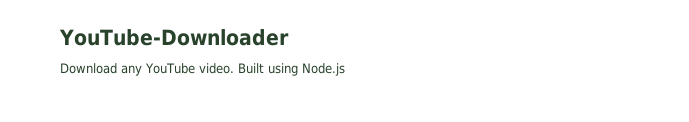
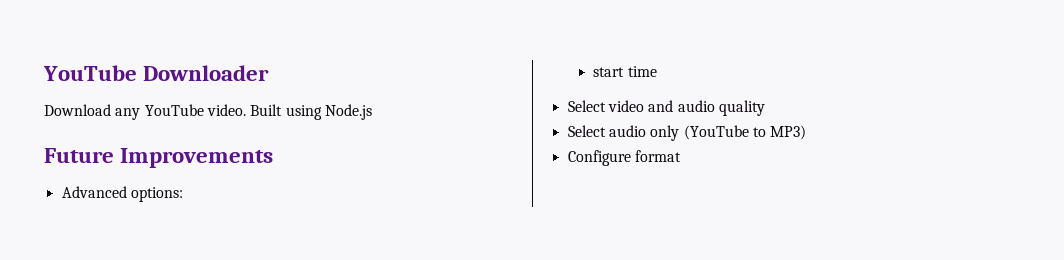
[59,29,289,46] YouTube-Downloader -> [43,65,270,81] YouTube Downloader
(345, 69) none -> [44,148,274,168] [61,186,183,202] [593,66,657,77] [567,100,765,116] [567,125,807,141] [567,150,681,166] // Future Improvements // Advanced options: // start time // Select video and audio quality // Select audio only (YouTube to MP3) // Configure format

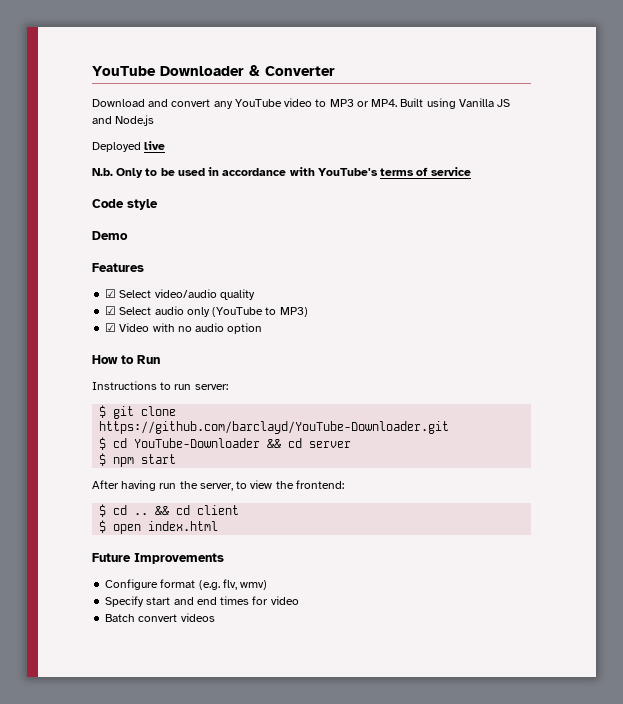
(270, 73) none -> [249,65,335,76] & Converter
[115,104,372,120] [44,148,274,168] [61,186,183,202] [593,66,657,77] [567,100,715,112] any YouTube video. Built using Node.js // Future Improvements // Advanced options: // start time // Select video and audio -> [148,98,511,109] [92,115,155,126] [92,141,166,152] [92,167,471,178] [92,199,158,210] [92,231,128,240] [92,263,144,272] [105,289,217,298] and convert any YouTube video to MP3 or MP4. Built using Vanilla JS and Node.js // Deployed live // N.b. Only to be used in accordance with YouTube's terms of service // Code style // Demo // Features // ☑ Select video/audio
(765, 108) none -> [105,306,117,315] ☑
[567,150,681,166] Configure format -> [105,323,263,334] [92,355,160,364] [92,381,228,390] [99,405,177,419] [99,421,450,434] [99,437,352,450] [99,453,177,467] [92,480,344,491] [99,504,240,517] [99,520,219,534] [92,553,224,564] [105,579,268,590] [105,596,299,607] [105,613,215,622] ☑ Video with no audio option // How to Run // Instructions to run server: // $ git clone https://github.com/barclayd/YouTube-Downloader.git // $ cd YouTube-Downloader && cd server // $ npm start // After having run the server, to view the frontend: // $ cd .. && cd client // $ open index.html // Future Improvements // Configure format (e.g. flv, wmv) // Specify start and end times for video // Batch convert videos

